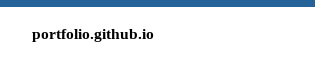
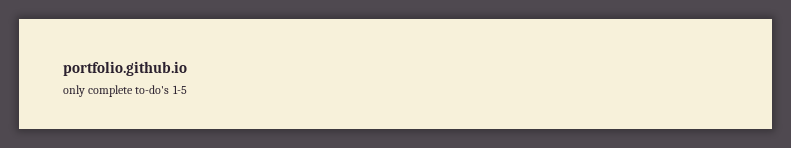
(154, 35) none -> [63,85,187,97] // only complete to-do's 1-5

